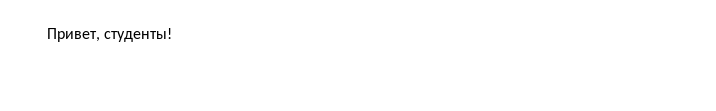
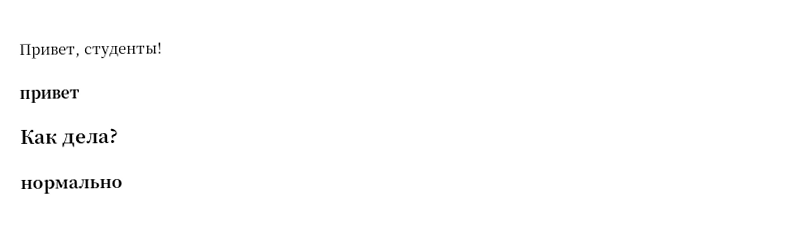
(173, 35) none -> [19,89,80,103] [20,127,119,148] [20,178,123,194] // привет // Как дела? // нормально

